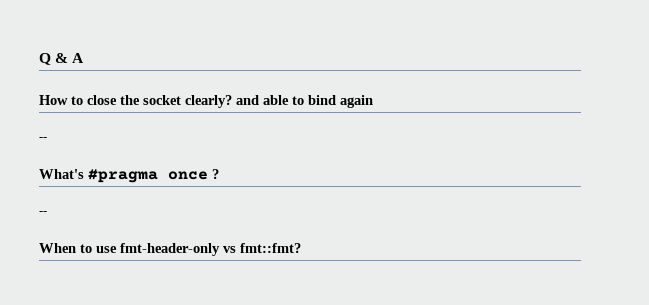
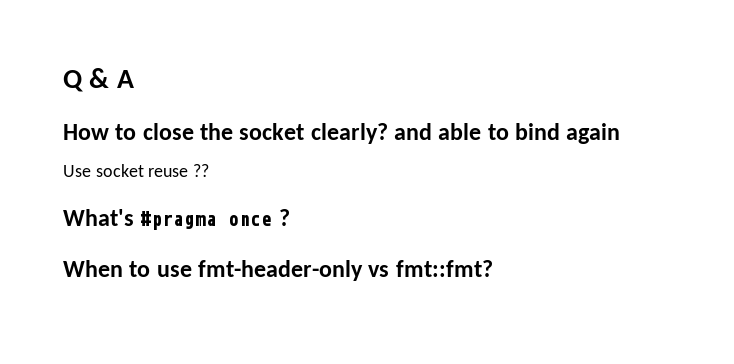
[39,137,47,140] -- -> [63,164,210,177] Use socket reuse ??
[39,211,47,214] // -- -> (290, 217) none

